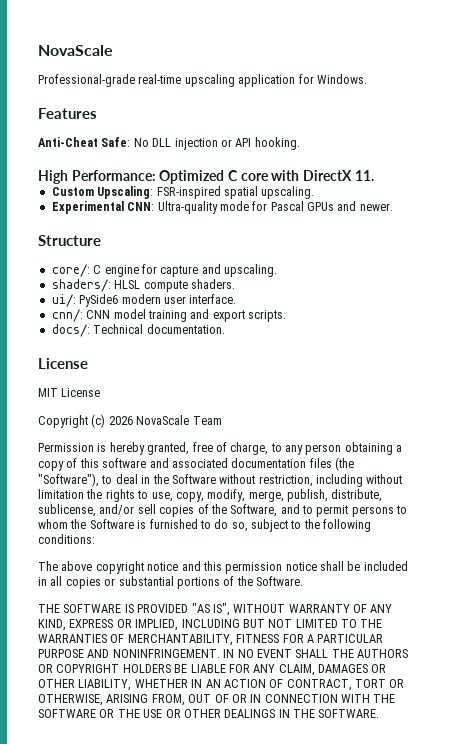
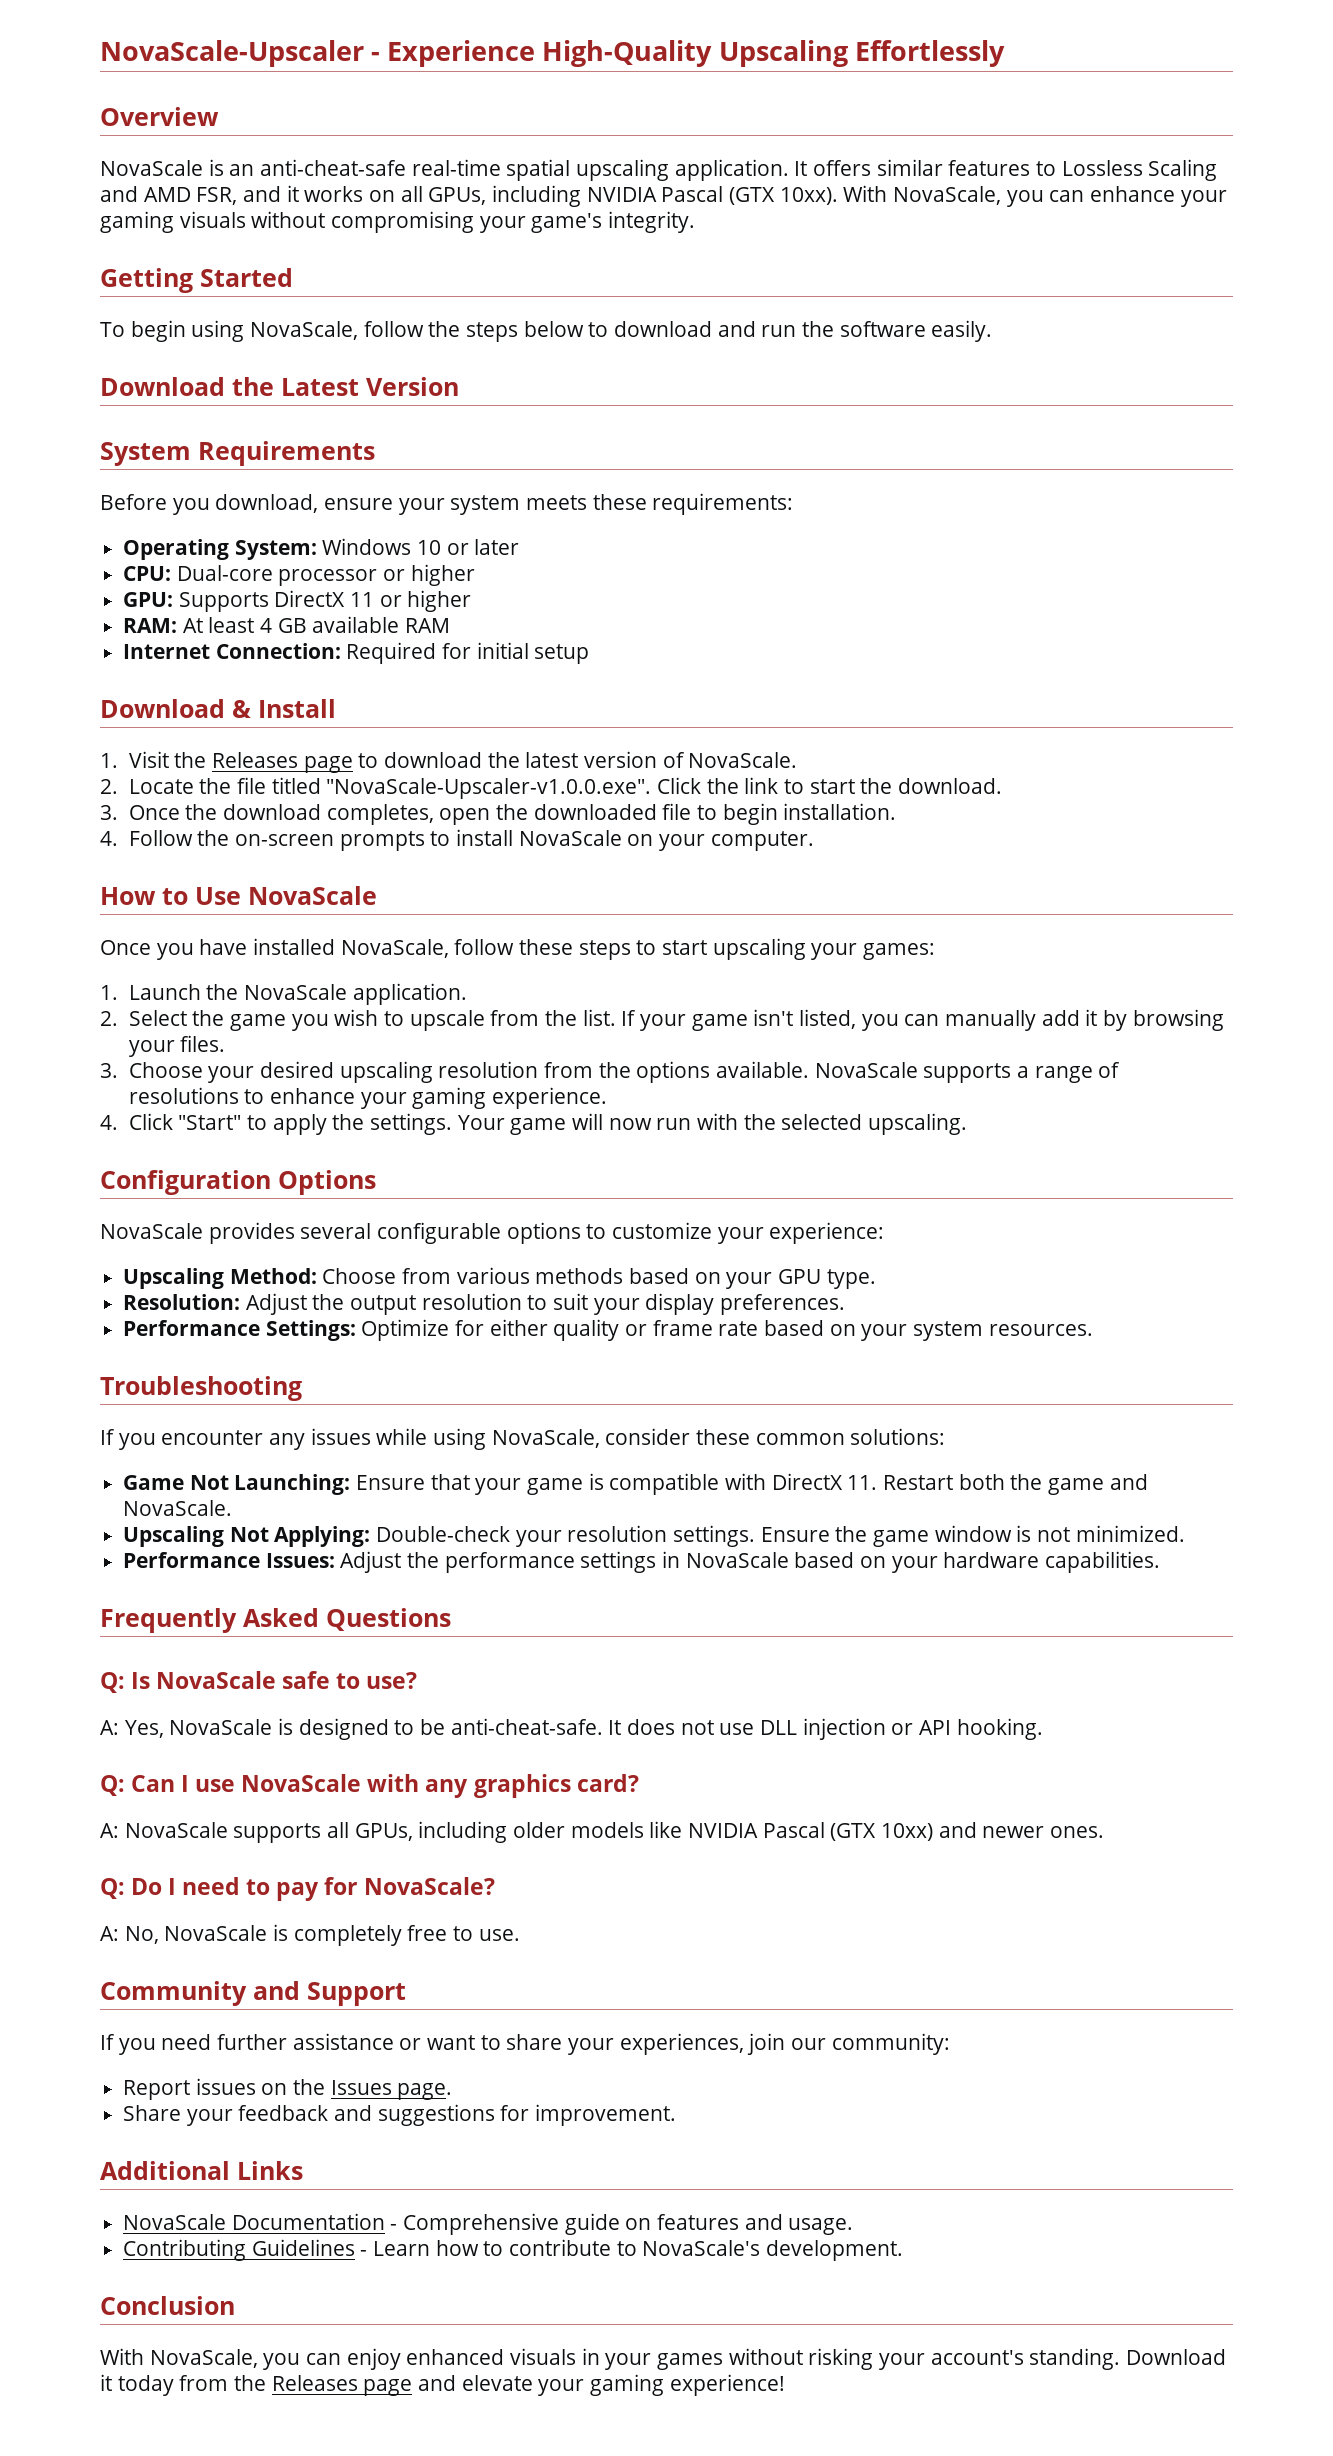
[38,45,113,56] [38,74,367,87] [38,108,97,119] [38,137,149,147] NovaScale // Professional-grade real-time upscaling application for Windows. // Features // Anti-Cheat Safe: No -> [100,40,1005,67] [100,107,219,126] [100,159,1218,181] [100,185,1227,207] [100,211,696,233] [100,268,293,293] [100,320,993,342] [100,377,459,396] [100,441,375,466] [100,493,794,515] [123,538,520,560] [123,564,475,586] [123,590,472,612] [123,616,451,633] [123,642,590,664] [100,699,336,718] [100,751,798,773] [100,777,1002,799] [100,803,897,825] [100,829,814,851] [100,886,377,905] [100,938,936,960] [100,983,467,1005] [100,1009,1224,1031] [128,1035,226,1057] [100,1061,1121,1083] [128,1087,607,1109] [100,1113,967,1135] [100,1170,376,1195] [100,1222,885,1244] [123,1267,876,1289] [123,1293,846,1315] [123,1319,1093,1341] [100,1376,302,1401] [100,1428,946,1450] [123,1473,1148,1495] [123,1500,233,1516] [123,1525,1185,1547] [123,1551,1161,1573] [100,1608,451,1633] [100,1671,418,1693] [100,1718,755,1740] NovaScale-Upscaler - Experience High-Quality Upscaling Effortlessly // Overview // NovaScale is an anti-cheat-safe real-time spatial upscaling application. It offers similar features to Lossless Scaling and AMD FSR, and it works on all GPUs, including NVIDIA Pascal (GTX 10xx). With NovaScale, you can enhance your gaming visuals without compromising your game's integrity. // Getting Started // To begin using NovaScale, follow the steps below to download and run the software easily. // Download the Latest Version // System Requirements // Before you download, ensure your system meets these requirements: // Operating System: Windows 10 or later // CPU: Dual-core processor or higher // GPU: Supports DirectX 11 or higher // RAM: At least 4 GB available RAM // Internet Connection: Required for initial setup // Download & Install // 1. Visit the Releases page to download the latest version of NovaScale. // 2. Locate the file titled "NovaScale-Upscaler-v1.0.0.exe". Click the link to start the download. // 3. Once the download completes, open the downloaded file to begin installation. // 4. Follow the on-screen prompts to install NovaScale on your computer. // How to Use NovaScale // Once you have installed NovaScale, follow these steps to start upscaling your games: // 1. Launch the NovaScale application. // 2. Select the game you wish to upscale from the list. If your game isn't listed, you can manually add it by browsing your files. // 3. Choose your desired upscaling resolution from the options available. NovaScale supports a range of resolutions to enhance your gaming experience. // 4. Click "Start" to apply the settings. Your game will now run with the selected upscaling. // Configuration Options // NovaScale provides several configurable options to customize your experience: // Upscaling Method: Choose from various methods based on your GPU type. // Resolution: Adjust the output resolution to suit your display preferences. // Performance Settings: Optimize for either quality or frame rate based on your system resources. // Troubleshooting // If you encounter any issues while using NovaScale, consider these common solutions: // Game Not Launching: Ensure that your game is compatible with DirectX 11. Restart both the game and NovaScale. // Upscaling Not Applying: Double-check your resolution settings. Ensure the game window is not minimized. // Performance Issues: Adjust the performance settings in NovaScale based on your hardware capabilities. // Frequently Asked Questions // Q: Is NovaScale safe to use? // A: Yes, NovaScale is designed to be anti-cheat-safe. It does not use
[38,170,374,184] [51,186,315,199] [51,201,393,214] [38,235,101,246] [51,264,277,277] [51,279,235,292] [51,294,237,307] [51,309,286,322] [51,324,225,337] [38,358,88,369] [38,388,101,397] [38,414,222,428] [38,442,403,455] [38,457,354,471] [38,473,403,487] [38,489,383,502] [38,504,408,517] [38,519,372,532] [38,534,95,544] [38,561,408,574] [38,576,303,589] [38,603,393,616] [38,619,383,631] [38,634,384,646] [38,649,408,658] [38,664,387,676] [38,679,405,691] [38,694,396,706] [38,709,380,718] High Performance: Optimized C core with DirectX 11. // Custom Upscaling: FSR-inspired spatial upscaling. // Experimental CNN: Ultra-quality mode for Pascal GPUs and newer. // Structure // core/: C engine for capture and upscaling. // shaders/: HLSL compute shaders. // ui/: PySide6 modern user interface. // cnn/: CNN model training and export scripts. // docs/: Technical documentation. // License // MIT License // Copyright (c) 2026 NovaScale Team // Permission is hereby granted, free of charge, to any person obtaining a copy of this software and associated documentation files (the "Software"), to deal in the Software without restriction, including without limitation the rights to use, copy, modify, merge, publish, distribute, sublicense, and/or sell copies of the Software, and to permit persons to whom the Software is furnished to do so, subject to the following conditions: // The above copyright notice and this permission notice shall be included in all copies or substantial portions of the Software. // THE SOFTWARE IS PROVIDED "AS IS", WITHOUT WARRANTY OF ANY KIND, EXPRESS OR IMPLIED, INCLUDING BUT NOT LIMITED TO THE WARRANTIES OF MERCHANTABILITY, FITNESS FOR A PARTICULAR PURPOSE AND NONINFRINGEMENT. IN NO EVENT SHALL THE AUTHORS OR COPYRIGHT HOLDERS BE LIABLE FOR ANY CLAIM, DAMAGES OR OTHER LIABILITY, WHETHER IN AN ACTION OF CONTRACT, TORT OR OTHERWISE, ARISING FROM, OUT OF OR IN CONNECTION WITH THE SOFTWARE OR THE USE OR OTHER DEALINGS IN THE SOFTWARE. -> [100,1774,639,1798] [100,1821,1105,1843] [100,1877,495,1901] [100,1924,520,1946] [100,1981,406,2006] [100,2033,950,2055] [123,2078,453,2100] [123,2104,677,2126] [100,2161,303,2180] [123,2213,854,2235] [123,2239,904,2261] [100,2296,235,2315] [100,2348,1227,2370] [100,2374,785,2396] Q: Can I use NovaScale with any graphics card? // A: NovaScale supports all GPUs, including older models like NVIDIA Pascal (GTX 10xx) and newer ones. // Q: Do I need to pay for NovaScale? // A: No, NovaScale is completely free to use. // Community and Support // If you need further assistance or want to share your experiences, join our community: // Report issues on the Issues page. // Share your feedback and suggestions for improvement. // Additional Links // NovaScale Documentation - Comprehensive guide on features and usage. // Contributing Guidelines - Learn how to contribute to NovaScale's development. // Conclusion // With NovaScale, you can enjoy enhanced visuals in your games without risking your account's standing. Download it today from the Releases page and elevate your gaming experience!

